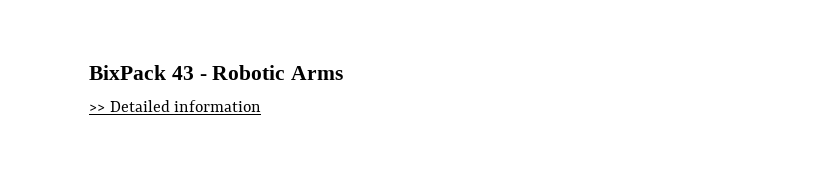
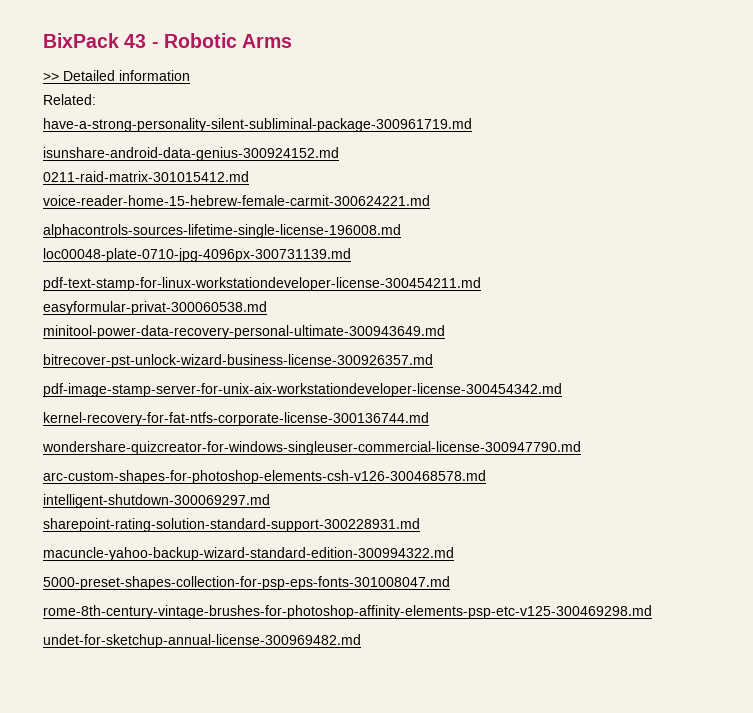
(262, 106) none -> [43,94,96,105] [43,118,472,132] [43,147,339,161] [43,171,249,182] [43,195,430,206] [43,224,401,238] [43,248,351,262] [43,277,481,291] [43,301,267,315] [43,325,445,339] [43,354,433,368] [43,383,562,397] [43,412,429,426] [42,441,581,455] [43,470,486,484] [43,494,270,508] [43,518,420,532] [43,547,454,561] [43,576,450,590] [43,605,652,619] [43,634,361,648] // Related: // have-a-strong-personality-silent-subliminal-package-300961719.md // isunshare-android-data-genius-300924152.md // 0211-raid-matrix-301015412.md // voice-reader-home-15-hebrew-female-carmit-300624221.md // alphacontrols-sources-lifetime-single-license-196008.md // loc00048-plate-0710-jpg-4096px-300731139.md // pdf-text-stamp-for-linux-workstationdeveloper-license-300454211.md // easyformular-privat-300060538.md // minitool-power-data-recovery-personal-ultimate-300943649.md // bitrecover-pst-unlock-wizard-business-license-300926357.md // pdf-image-stamp-server-for-unix-aix-workstationdeveloper-license-300454342.md // kernel-recovery-for-fat-ntfs-corporate-license-300136744.md // wondershare-quizcreator-for-windows-singleuser-commercial-license-300947790.md // arc-custom-shapes-for-photoshop-elements-csh-v126-300468578.md // intelligent-shutdown-300069297.md // sharepoint-rating-solution-standard-support-300228931.md // macuncle-yahoo-backup-wizard-standard-edition-300994322.md // 5000-preset-shapes-collection-for-psp-eps-fonts-301008047.md // rome-8th-century-vintage-brushes-for-photoshop-affinity-elements-psp-etc-v125-300469298.md // undet-for-sketchup-annual-license-300969482.md

